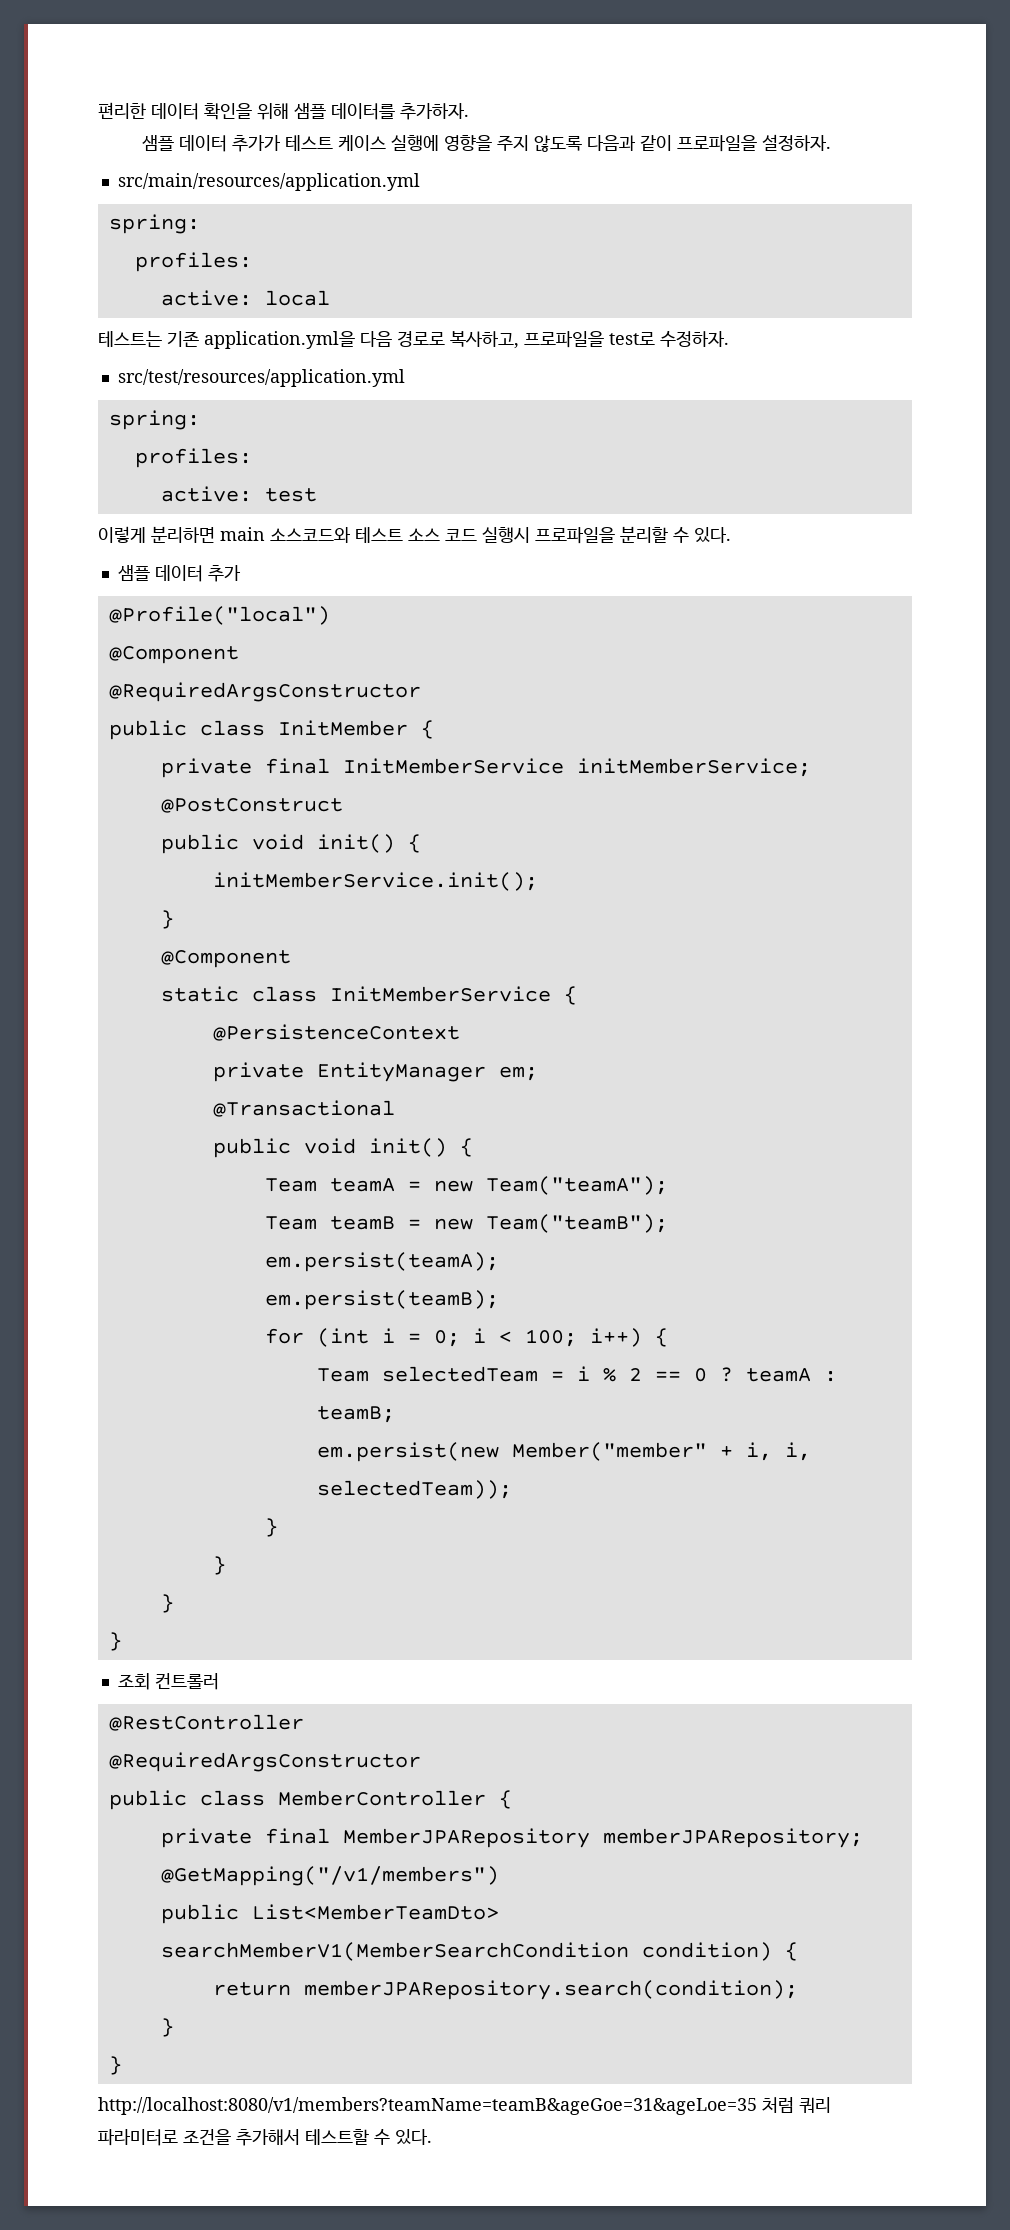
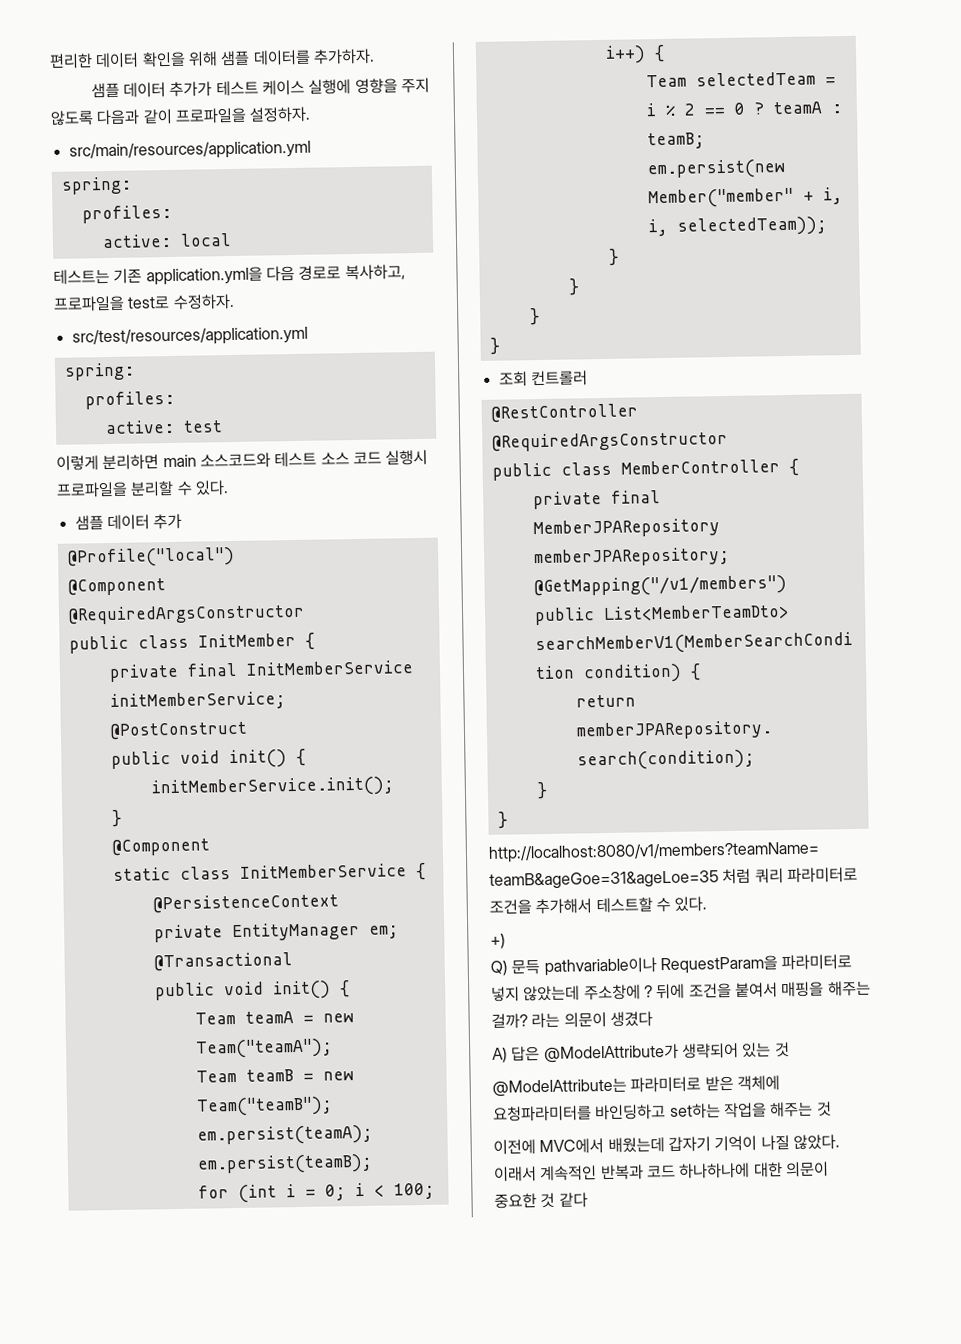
(432, 2137) none -> [490,933,506,949] [490,953,853,977] [491,980,871,1002] [491,1011,653,1029] [492,1042,790,1064] [492,1075,780,1097] [493,1101,832,1122] [493,1134,840,1155] [494,1161,829,1182] [494,1192,588,1209] // +) // Q) 문득 pathvariable이나 RequestParam을 파라미터로 넣지 않았는데 주소창에 ? 뒤에 조건을 붙여서 매핑을 해주는 걸까? 라는 의문이 생겼다 // A) 답은 @ModelAttribute가 생략되어 있는 것 // @ModelAttribute는 파라미터로 받은 객체에 요청파라미터를 바인딩하고 set하는 작업을 해주는 것 // 이전에 MVC에서 배웠는데 갑자기 기억이 나질 않았다. 이래서 계속적인 반복과 코드 하나하나에 대한 의문이 중요한 것 같다

